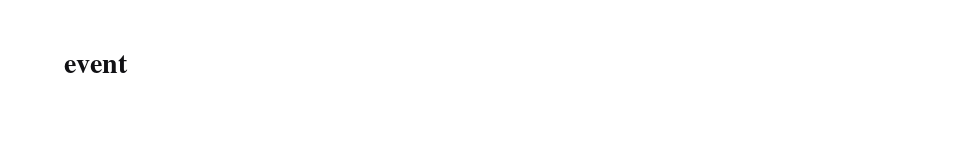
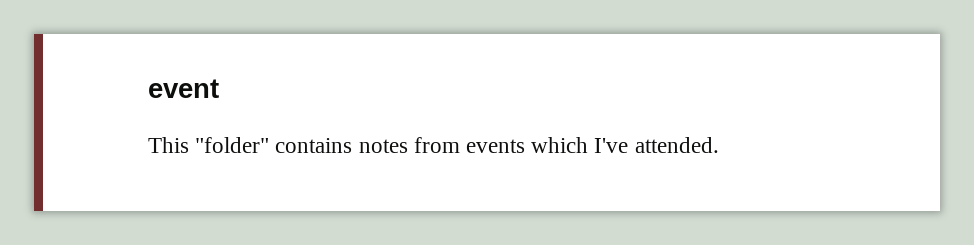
(128, 64) none -> [148,137,719,153] // This "folder" contains notes from events which I've attended.

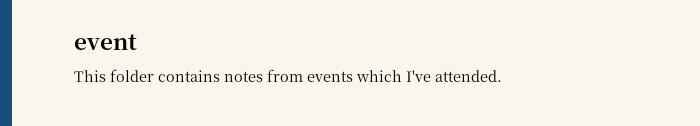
[195,137,270,153] "folder" -> [110,69,154,82] folder

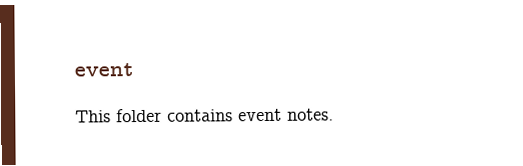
[224,69,502,82] notes from events which I've attended. -> [238,108,334,122] event notes.

